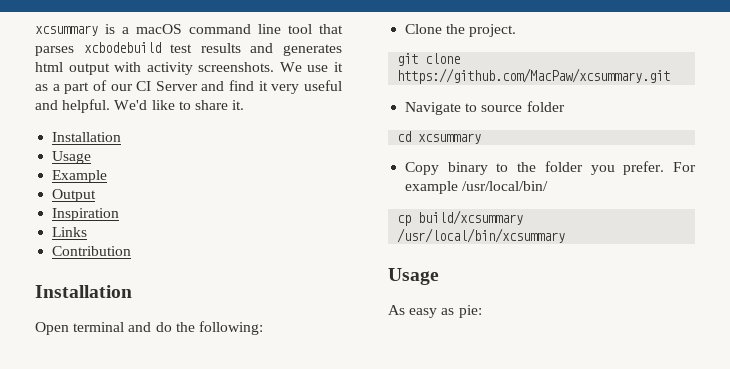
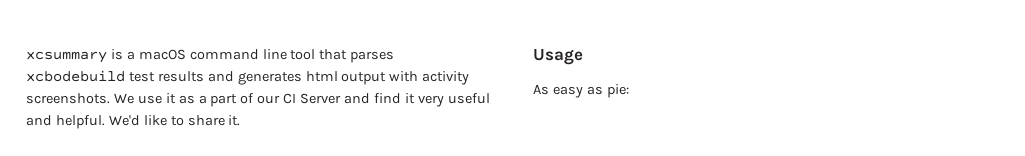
[52,132,122,142] [52,151,92,164] [52,170,108,183] [52,189,97,202] [52,208,120,221] [52,227,88,237] [52,246,132,256] [35,285,132,298] [35,321,263,335] [405,24,517,37] [397,53,461,66] [397,68,671,84] [405,101,565,115] [397,131,482,144] [405,161,696,175] [405,181,549,194] [397,210,524,226] [397,228,566,243] // Installation // Usage // Example // Output // Inspiration // Links // Contribution // Installation // Open terminal and do the following: // Clone the project. // git clone https://github.com/MacPaw/xcsummary.git // Navigate to source folder // cd xcsummary // Copy binary to the folder you prefer. For example /usr/local/bin/ // cp build/xcsummary /usr/local/bin/xcsummary -> (241, 120) none

